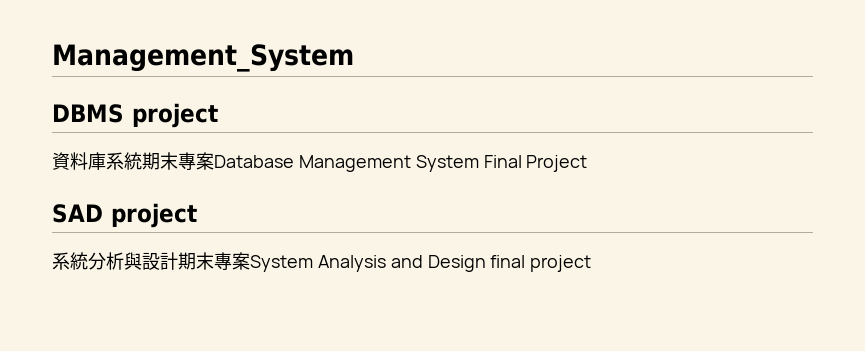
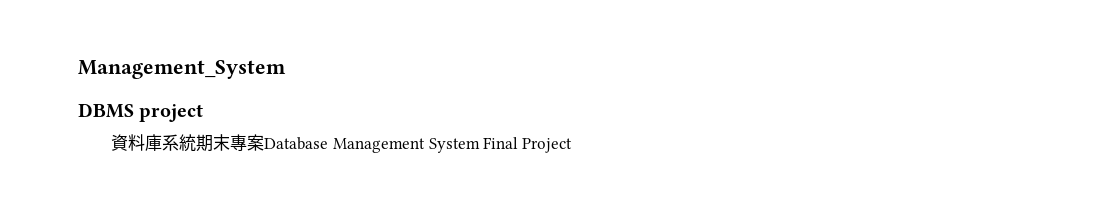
[52,203,197,228] [52,252,592,272] // SAD project // 系統分析與設計期末專案System Analysis and Design final project -> (572, 145) none

